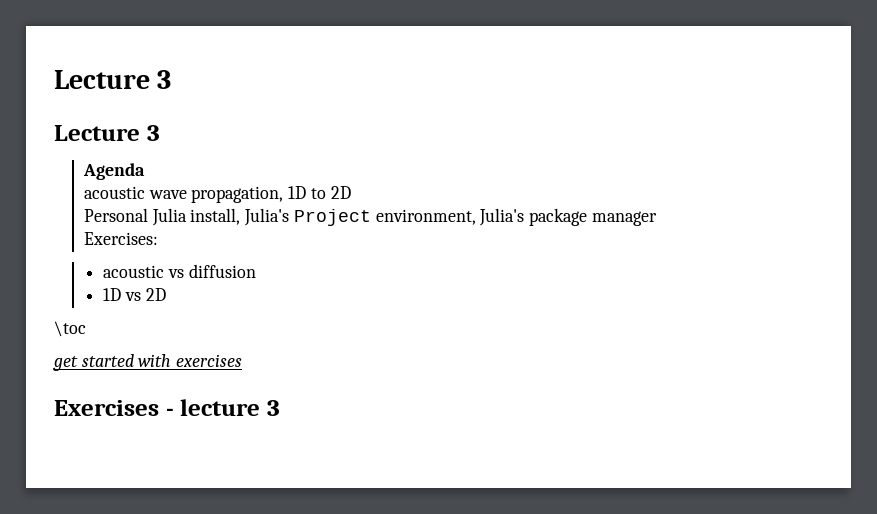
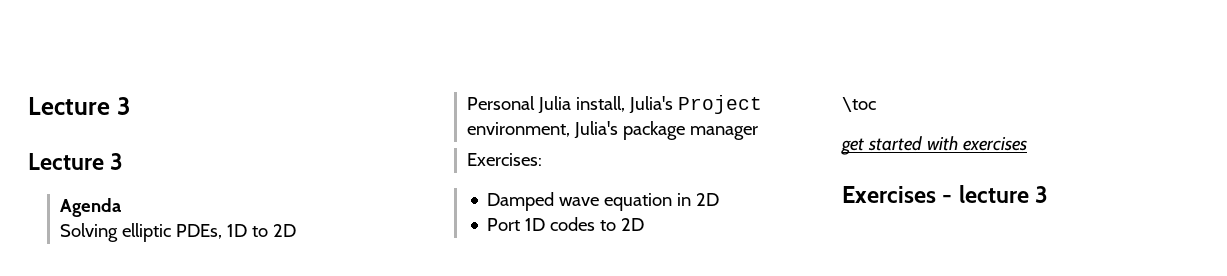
[83,186,284,203] acoustic wave propagation, -> [59,223,222,242] Solving elliptic PDEs,
[103,264,256,278] [103,288,141,301] acoustic vs diffusion // 1D vs -> [487,192,720,211] [487,217,617,231] Damped wave equation in 2D // Port 1D codes to

